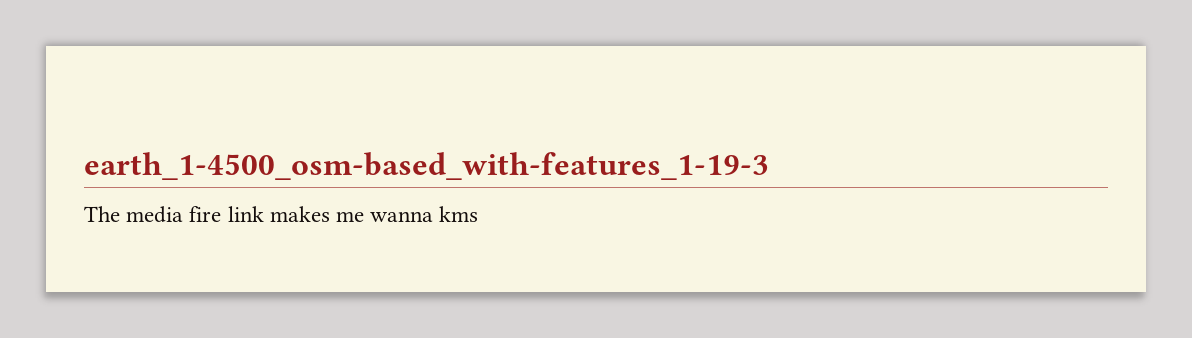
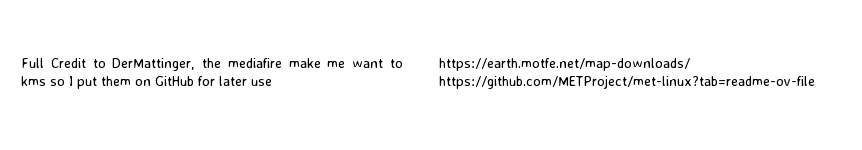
[84,152,769,180] [84,206,479,223] earth_1-4500_osm-based_with-features_1-19-3 // The media fire link makes me wanna kms -> [21,58,403,71] [21,76,272,89] [439,58,690,71] [439,75,815,89] Full Credit to DerMattinger, the mediafire make me want to kms so I put them on GitHub for later use https://earth.motfe.net/map-downloads/ https://github.com/METProject/met-linux?tab=readme-ov-file

